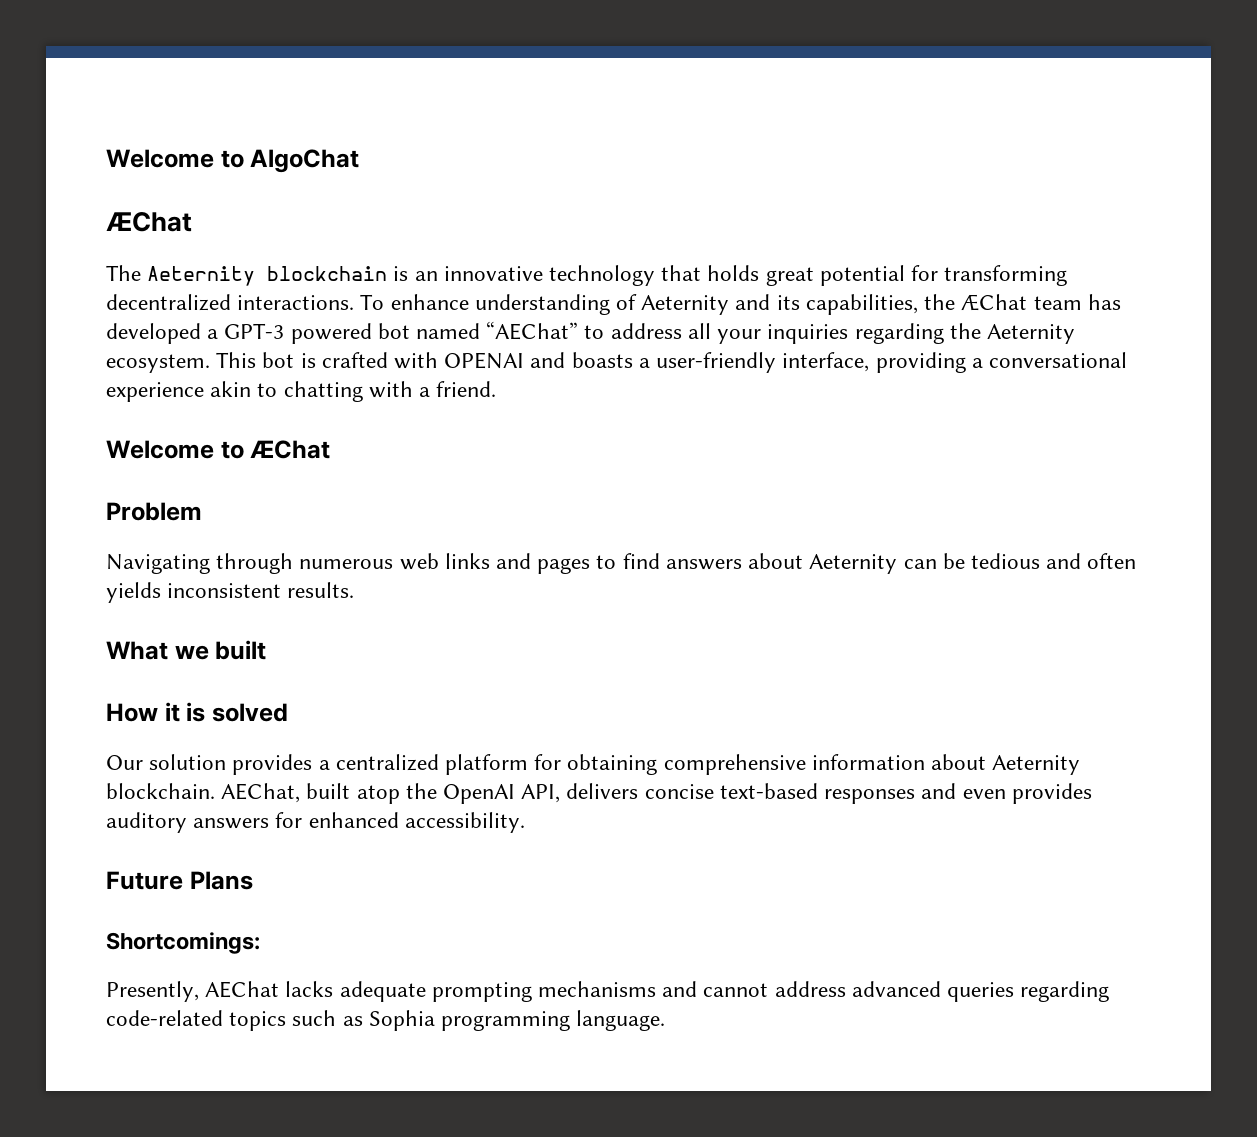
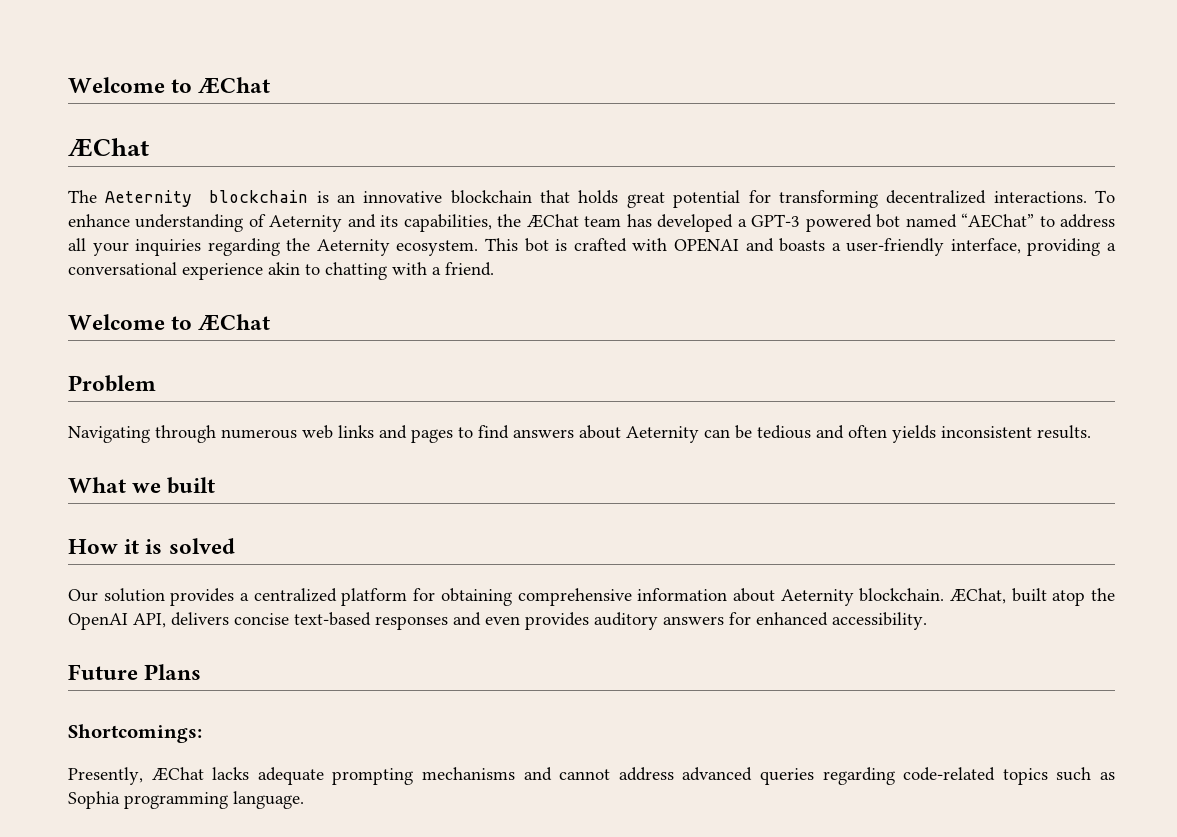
[106,149,360,173] Welcome to AlgoChat -> [68,77,271,94] Welcome to ÆChat
[549,265,656,286] technology -> [450,190,532,204] blockchain
[221,783,301,803] AEChat, -> [949,588,1006,604] ÆChat,
[205,981,280,998] AEChat -> [151,767,204,781] ÆChat

